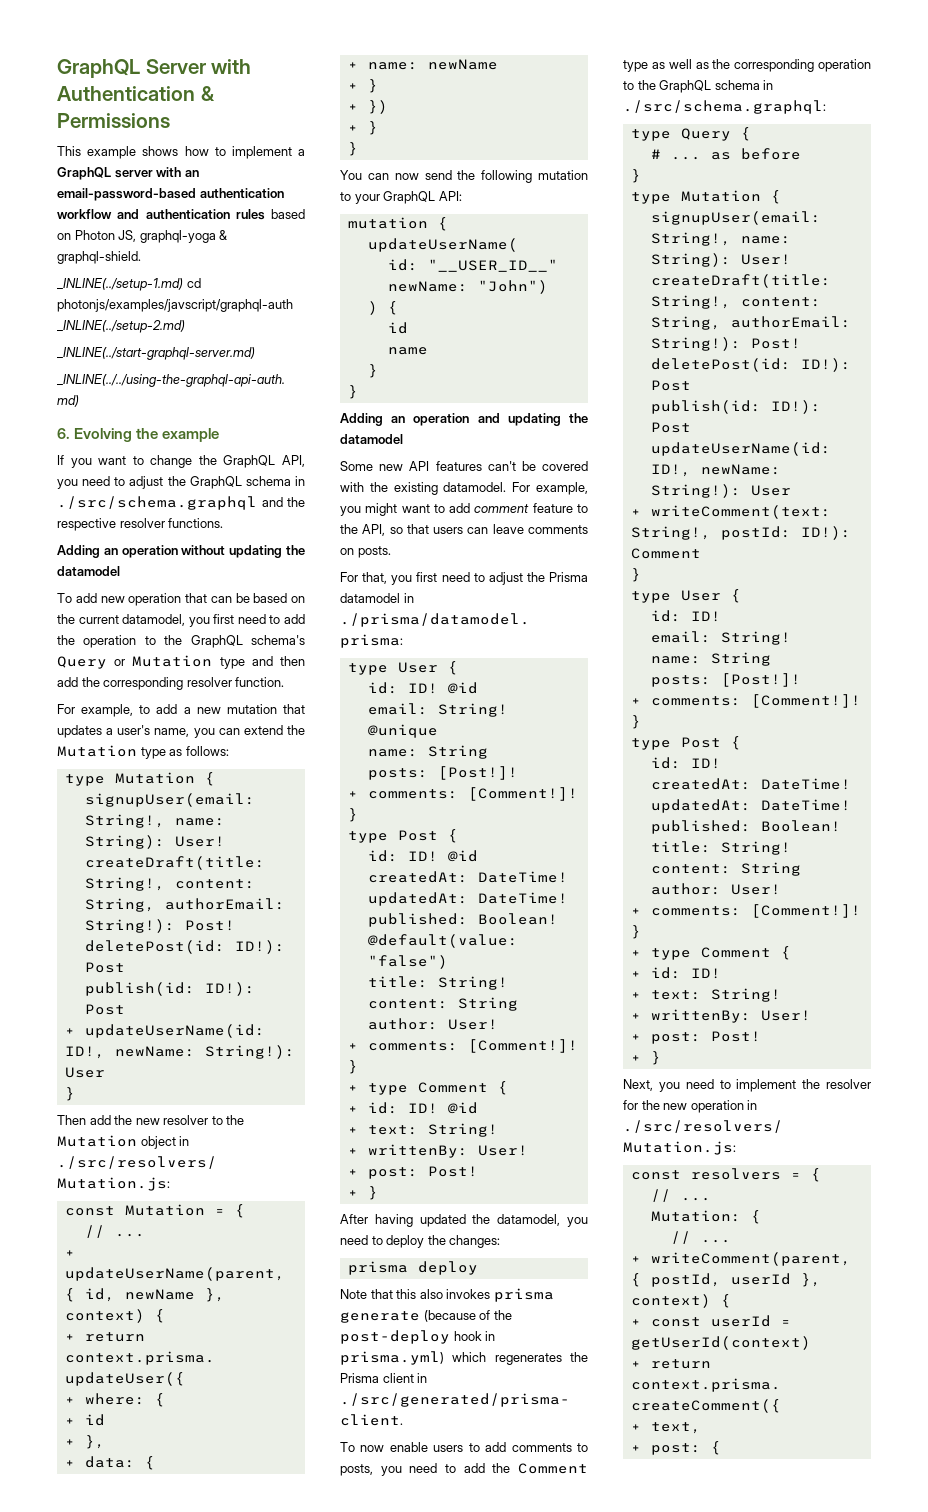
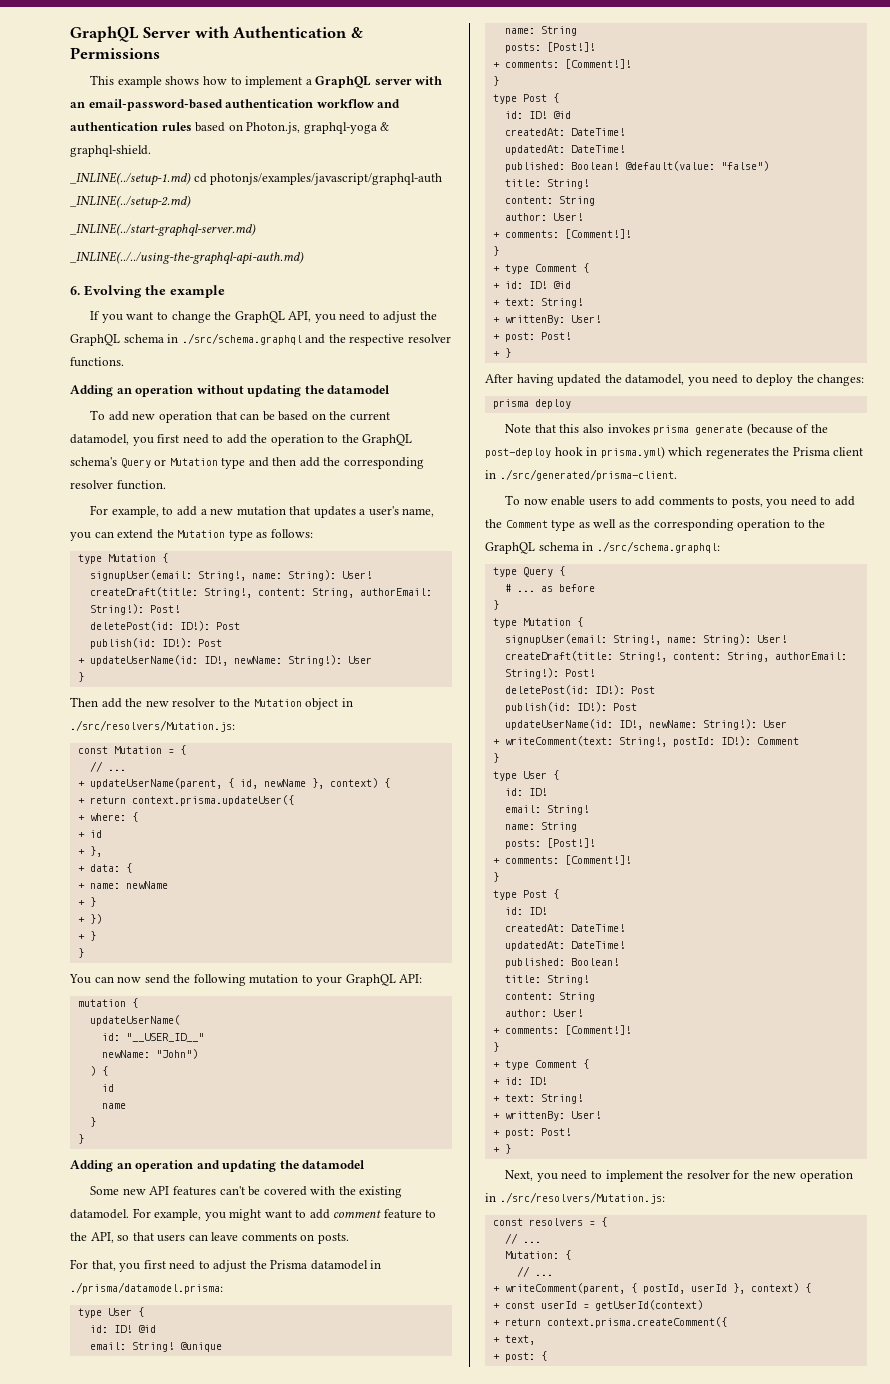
[74,230,137,242] Photon JS, -> [246,122,301,134] Photon.js,
[57,299,293,312] photonjs/examples/javscript/graphql-auth -> [210,173,443,185] photonjs/examples/javascript/graphql-auth

